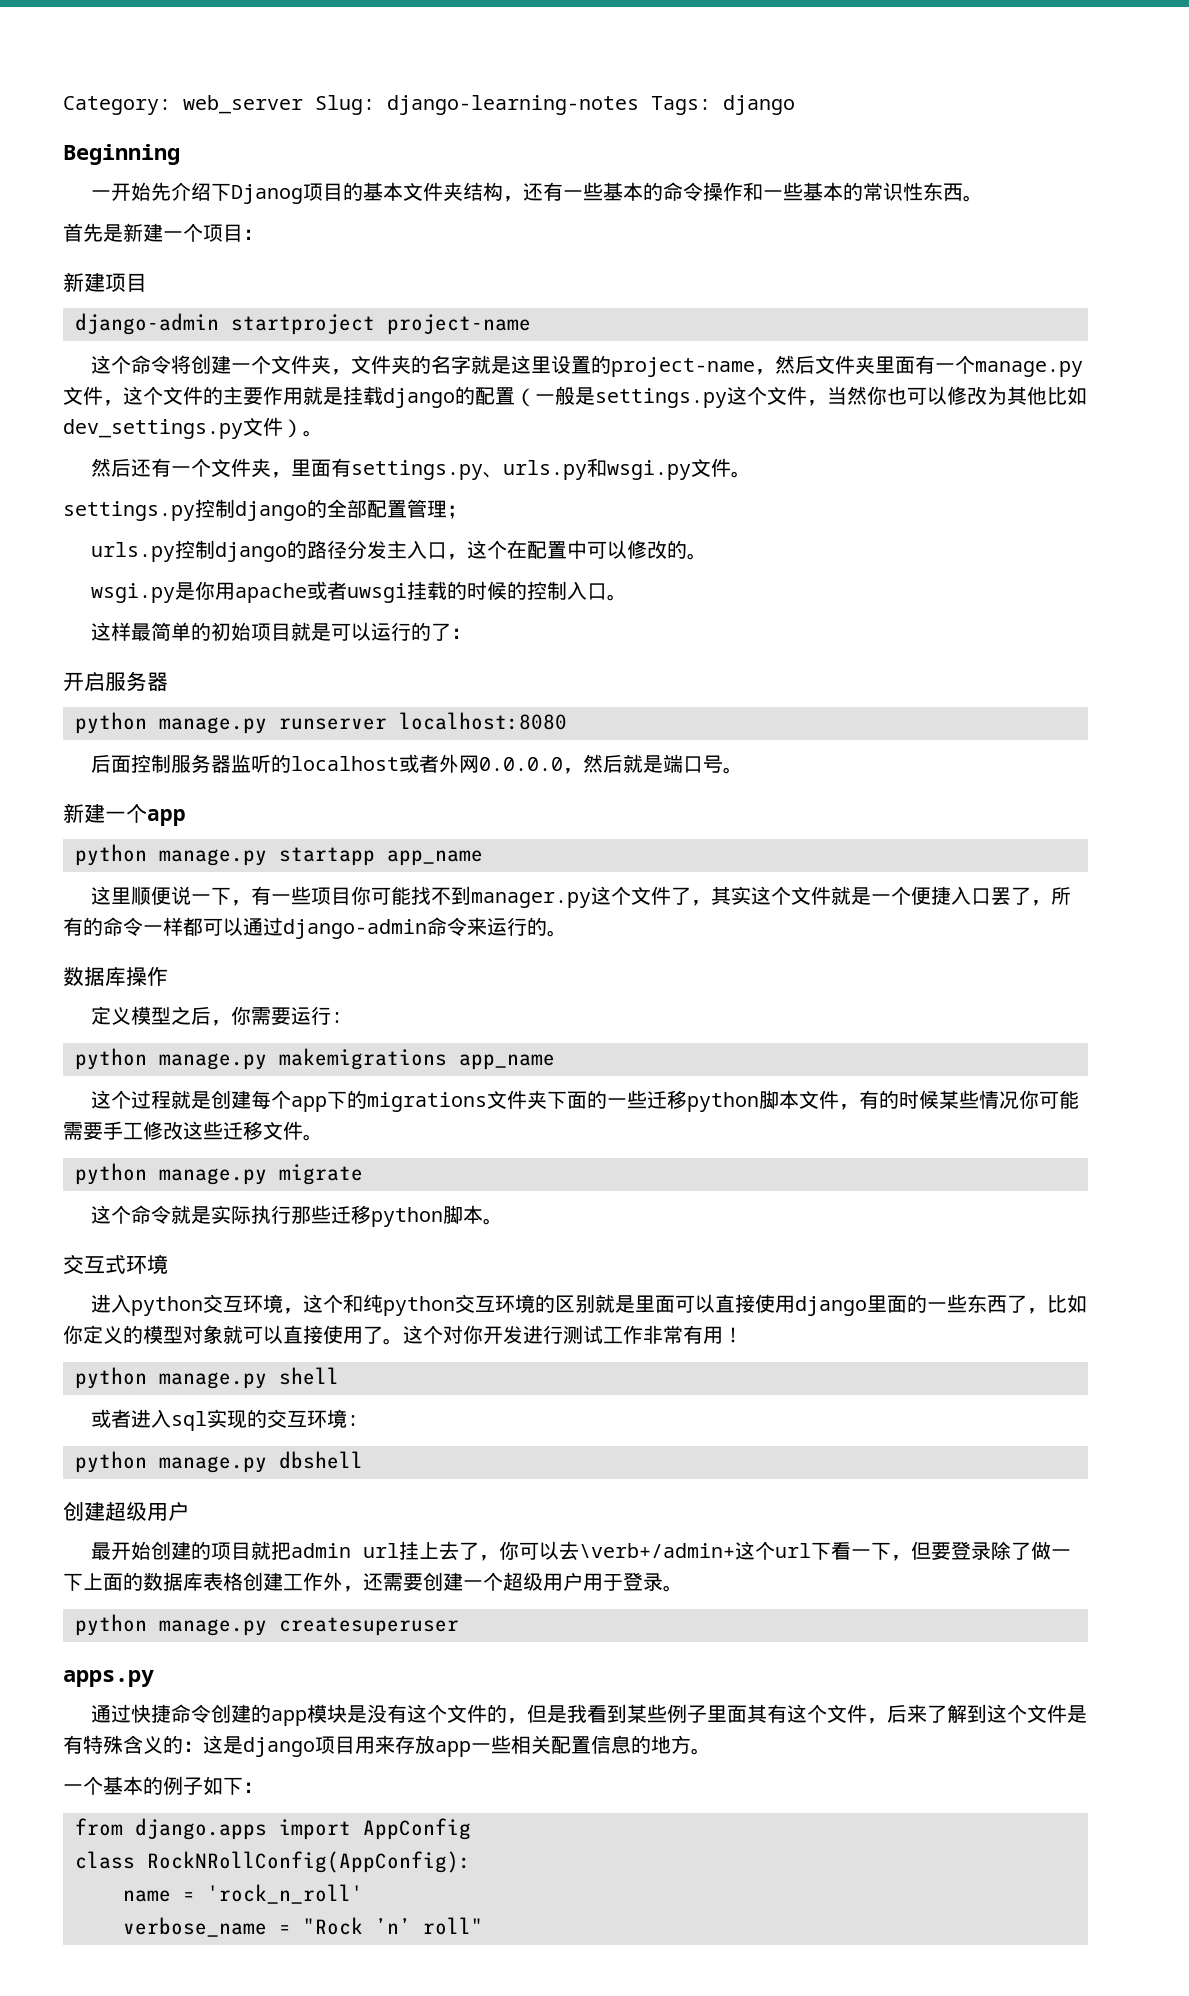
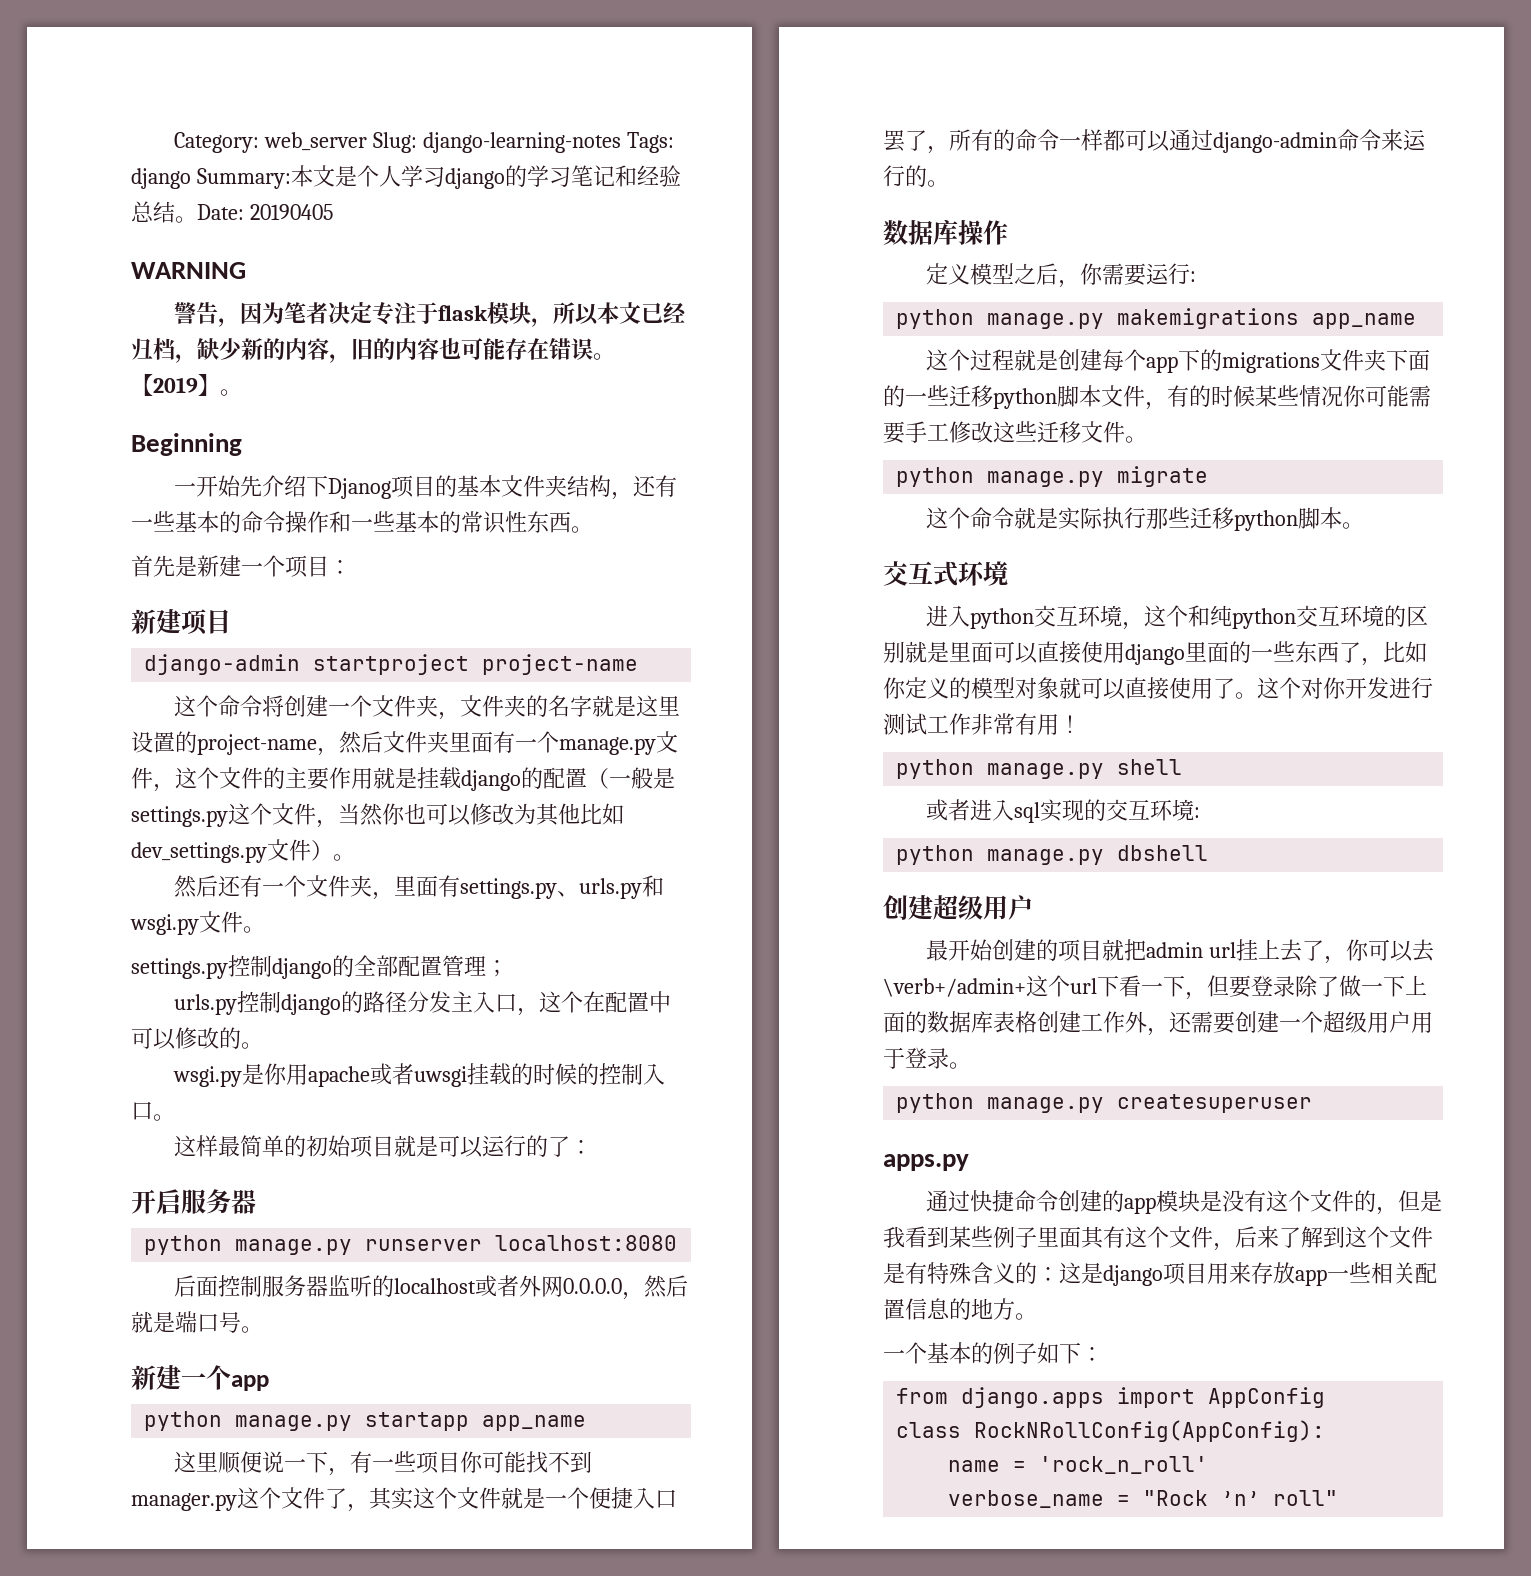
(795, 105) none -> [196,165,681,189] [131,201,333,223] [131,262,246,279] [174,302,687,327] [131,338,615,363] [131,374,242,396] Summary:本文是个人学习django的学习笔记和经验总结。Date: 20190405 // WARNING // 警告，因为笔者决定专注于flask模块，所以本文已经归档，缺少新的内容，旧的内容也可能存在错误。【2019】。

